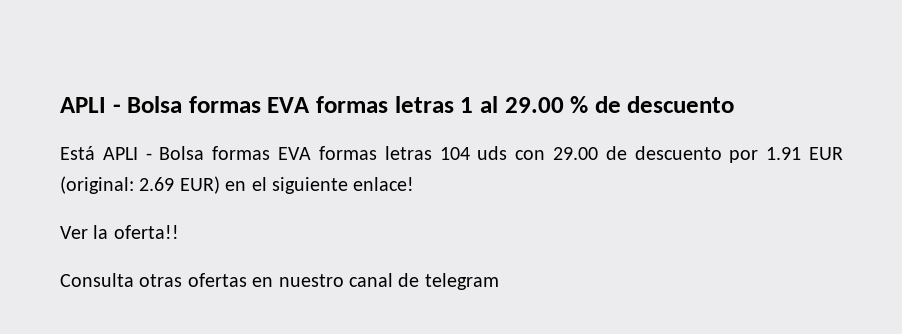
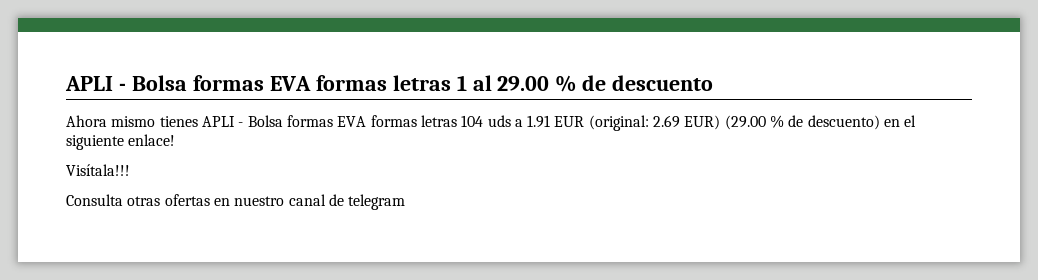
[60,146,95,160] Está -> [66,115,198,127] Ahora mismo tienes
[515,146,759,163] con 29.00 de descuento por -> [514,119,523,127] a
(220, 185) none -> [724,115,880,130] (29.00 % de descuento)
[60,225,179,239] Ver la oferta!! -> [66,164,130,176] Visítala!!!

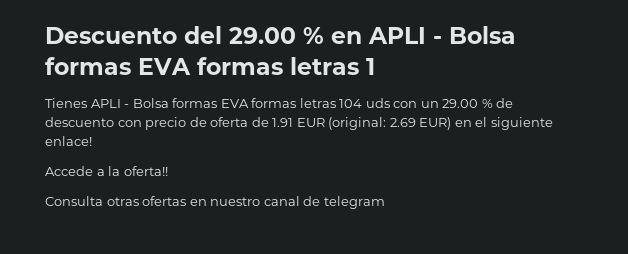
(65, 83) none -> [45,26,362,44] Descuento del 29.00 % en
[472,75,714,92] [66,115,198,127] al 29.00 % de descuento // Ahora mismo tienes -> [45,98,87,108] // Tienes
[514,119,523,127] a -> [393,98,514,108] [45,117,269,130] con un 29.00 % de descuento con precio de oferta de
[724,115,880,130] (29.00 % de descuento) -> (452, 123) none
[66,164,130,176] Visítala!!! -> [45,166,168,176] Accede a la oferta!!

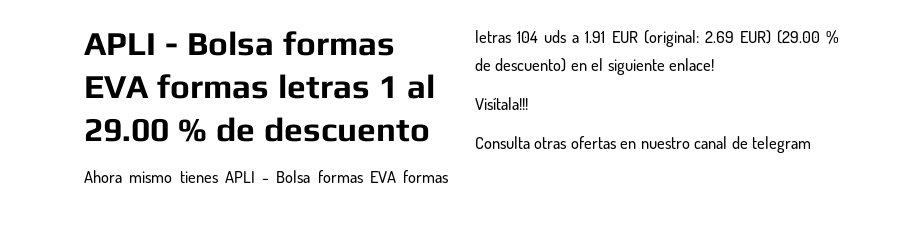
[45,26,362,44] Descuento del 29.00 % en -> (84, 44) none
[45,98,87,108] // Tienes -> [407,74,436,99] [84,117,431,142] [84,170,218,183] al 29.00 % de descuento // Ahora mismo tienes
[393,98,514,108] [45,117,269,130] con un 29.00 % de descuento con precio de oferta de -> [572,35,580,43] a
(452, 123) none -> [776,30,839,44] [475,58,567,72] (29.00 % de descuento)
[45,166,168,176] Accede a la oferta!! -> [475,97,528,110] Visítala!!!

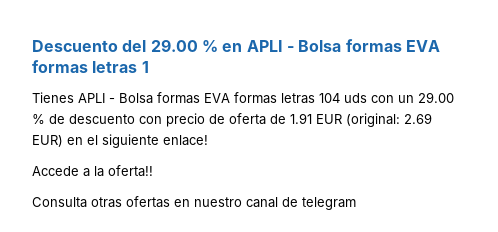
(84, 44) none -> [32,39,243,52] Descuento del 29.00 % en
[407,74,436,99] [84,117,431,142] [84,170,218,183] al 29.00 % de descuento // Ahora mismo tienes -> [32,92,74,103] // Tienes
[572,35,580,43] a -> [371,92,454,103] [32,113,286,127] con un 29.00 % de descuento con precio de oferta de
[776,30,839,44] [475,58,567,72] (29.00 % de descuento) -> (63, 141) none
[475,97,528,110] Visítala!!! -> [32,165,153,177] Accede a la oferta!!

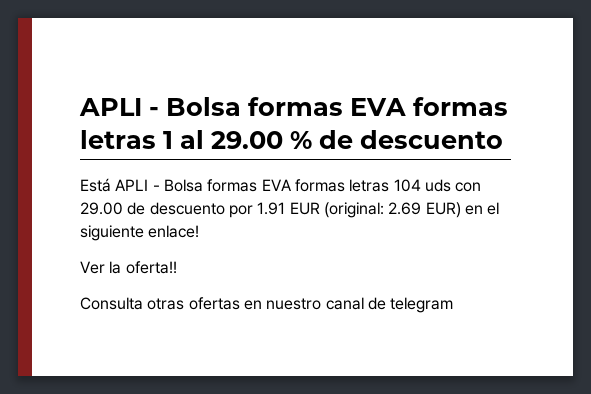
[32,39,243,52] Descuento del 29.00 % en -> (79, 107) none
[32,92,74,103] // Tienes -> [180,130,503,149] [80,178,111,192] al 29.00 % de descuento // Está
[398,92,454,103] [32,113,286,127] un 29.00 % de descuento con precio de oferta de -> [80,202,253,218] 29.00 de descuento por
[32,166,90,177] Accede a -> [80,261,105,274] Ver

